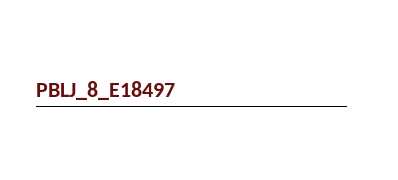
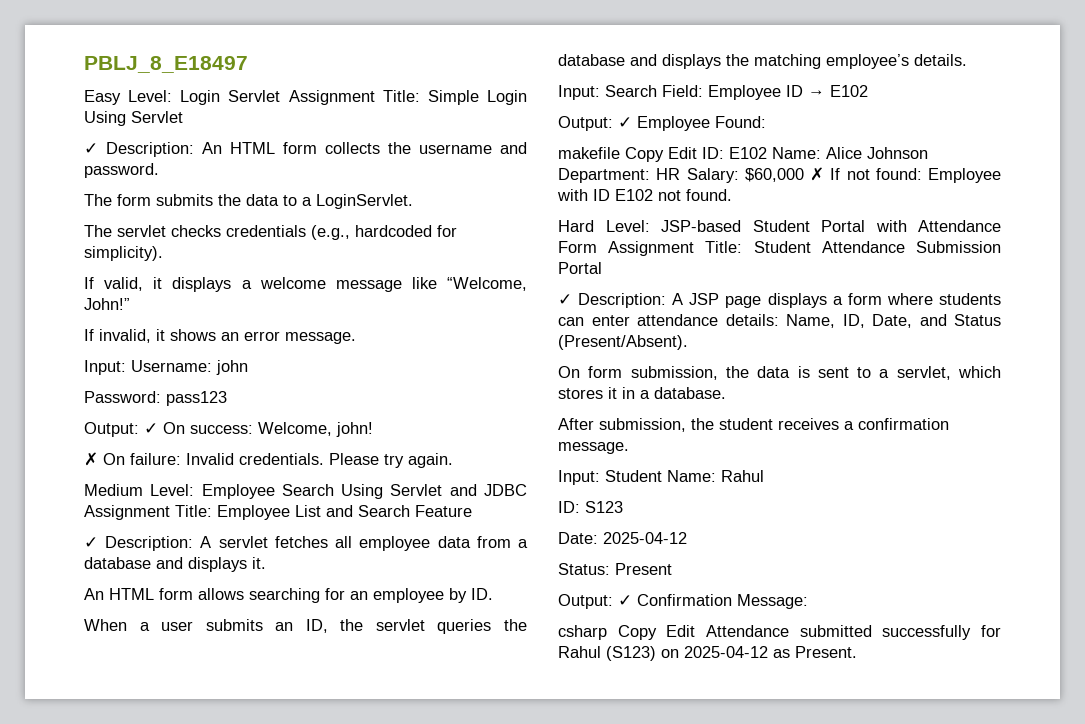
(175, 90) none -> [84,90,527,105] [84,111,183,126] [84,142,527,157] [84,163,159,178] [84,194,413,209] [84,225,457,240] [84,246,163,261] [84,277,527,292] [84,298,130,310] [84,329,356,344] [84,360,248,375] [84,391,227,406] [84,422,373,437] [84,452,453,468] [84,484,527,499] [84,505,472,520] [84,536,528,551] [84,557,266,572] [84,588,493,603] [84,619,527,634] [558,54,967,69] [558,85,868,100] [558,116,766,131] [558,147,928,162] [558,167,1001,183] [557,189,732,201] [558,220,1001,232] [558,241,1001,256] [558,262,602,274] [558,293,1001,308] [558,314,1001,328] [558,335,688,350] [558,366,1001,380] [558,387,726,399] [558,418,949,432] [558,442,629,454] [558,470,764,485] [558,501,623,513] [558,532,687,544] [558,563,672,575] [558,594,808,609] [558,625,1001,640] [558,646,857,661] // Easy Level: Login Servlet Assignment Title: Simple Login Using Servlet // ✓ Description: An HTML form collects the username and password. // The form submits the data to a LoginServlet. // The servlet checks credentials (e.g., hardcoded for simplicity). // If valid, it displays a welcome message like “Welcome, John!” // If invalid, it shows an error message. // Input: Username: john // Password: pass123 // Output: ✓ On success: Welcome, john! // ✗ On failure: Invalid credentials. Please try again. // Medium Level: Employee Search Using Servlet and JDBC Assignment Title: Employee List and Search Feature // ✓ Description: A servlet fetches all employee data from a database and displays it. // An HTML form allows searching for an employee by ID. // When a user submits an ID, the servlet queries the database and displays the matching employee’s details. // Input: Search Field: Employee ID → E102 // Output: ✓ Employee Found: // makefile Copy Edit ID: E102 Name: Alice Johnson Department: HR Salary: $60,000 ✗ If not found: Employee with ID E102 not found. // Hard Level: JSP-based Student Portal with Attendance Form Assignment Title: Student Attendance Submission Portal // ✓ Description: A JSP page displays a form where students can enter attendance details: Name, ID, Date, and Status (Present/Absent). // On form submission, the data is sent to a servlet, which stores it in a database. // After submission, the student receives a confirmation message. // Input: Student Name: Rahul // ID: S123 // Date: 2025-04-12 // Status: Present // Output: ✓ Confirmation Message: // csharp Copy Edit Attendance submitted successfully for Rahul (S123) on 2025-04-12 as Present.

